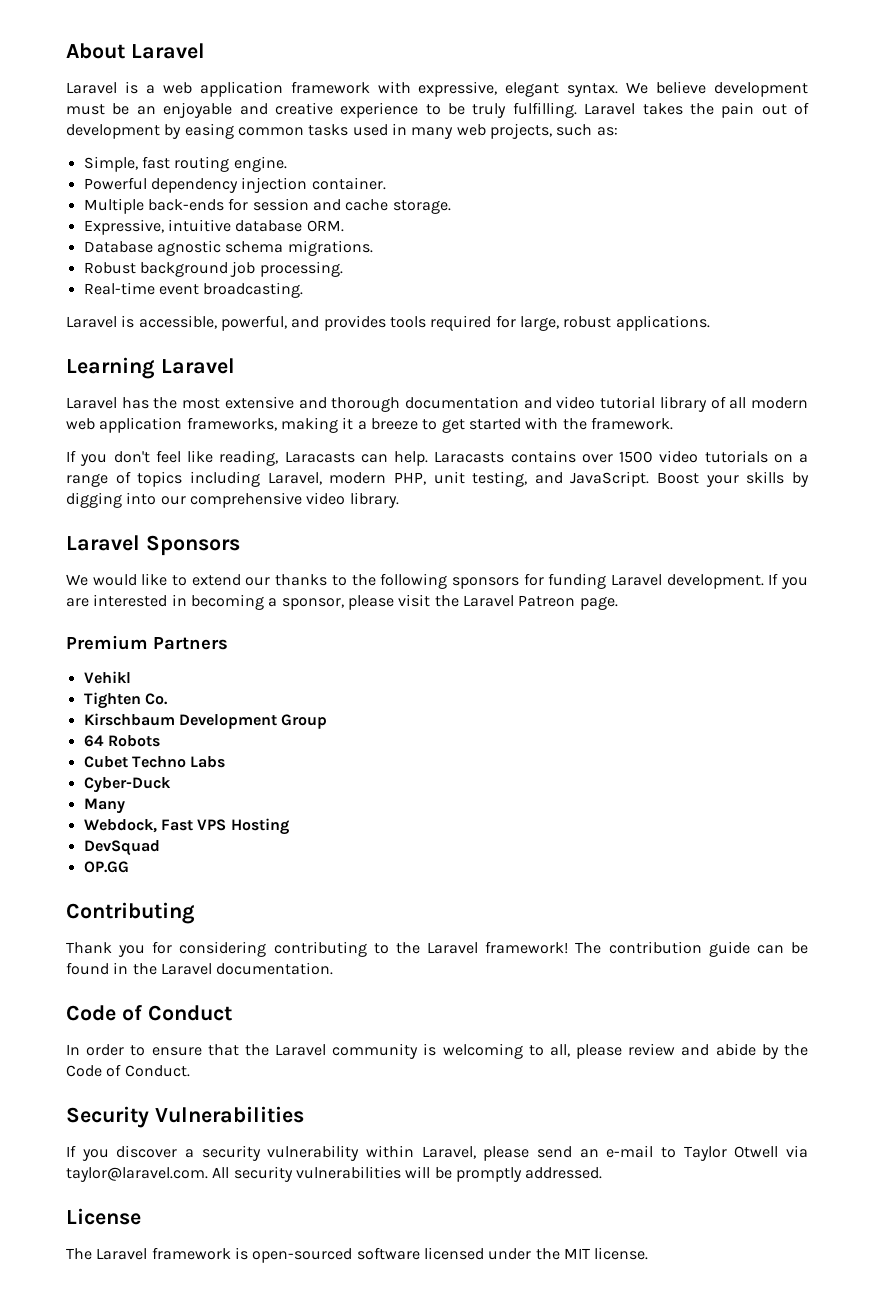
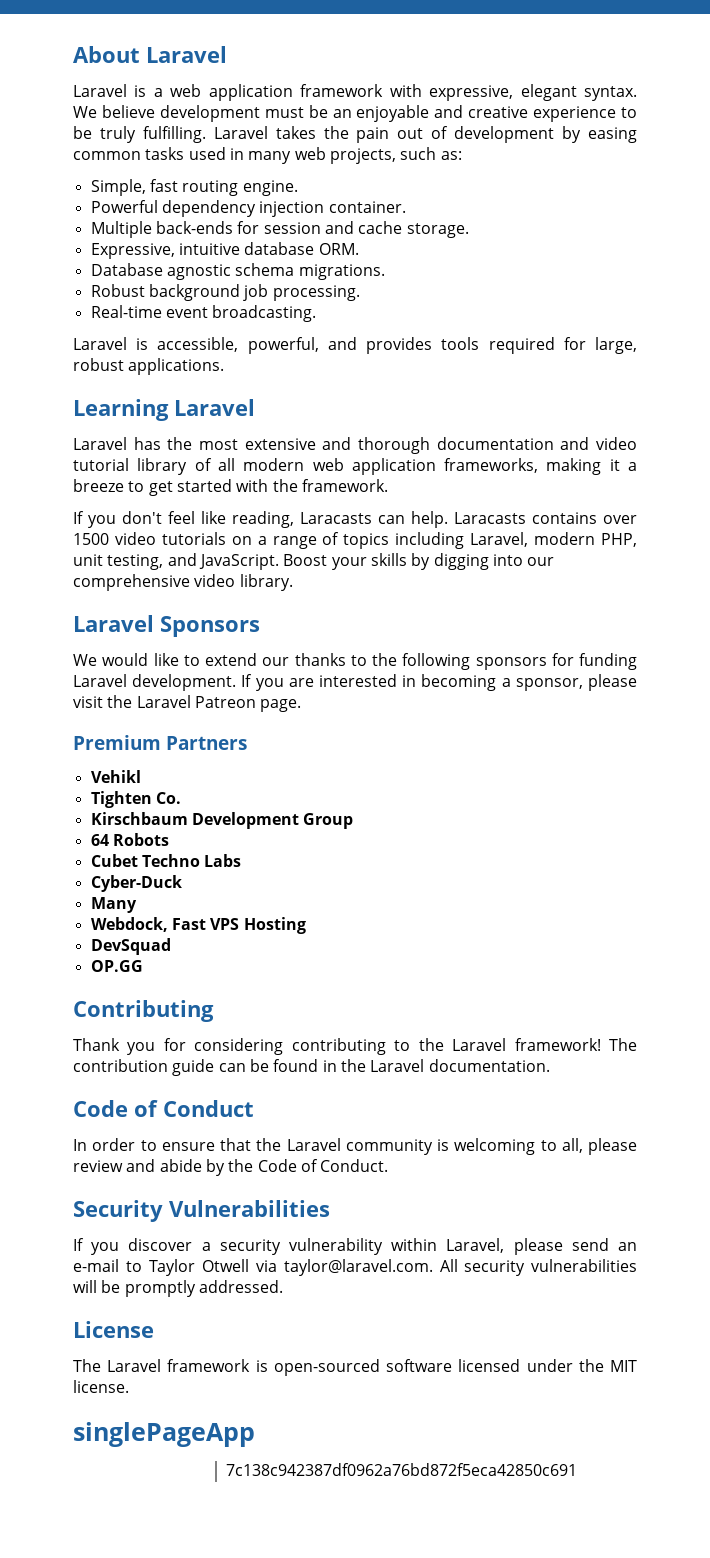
(649, 1253) none -> [73,1422,255,1447] [225,1463,577,1476] // singlePageApp // 7c138c942387df0962a76bd872f5eca42850c691

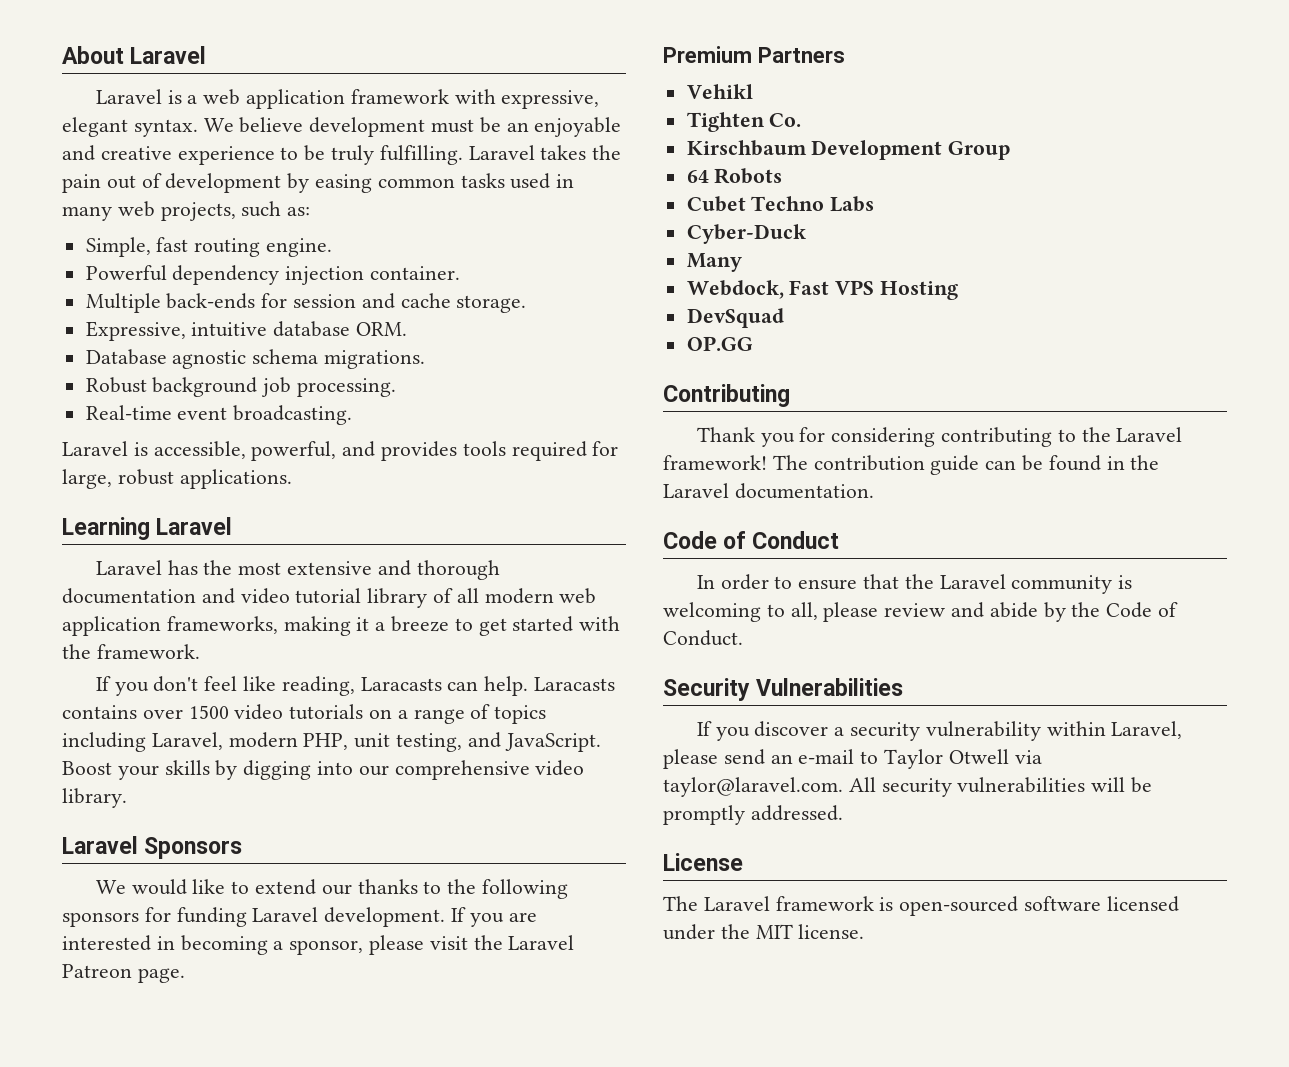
[73,1422,255,1447] [225,1463,577,1476] // singlePageApp // 7c138c942387df0962a76bd872f5eca42850c691 -> (865, 931) none

